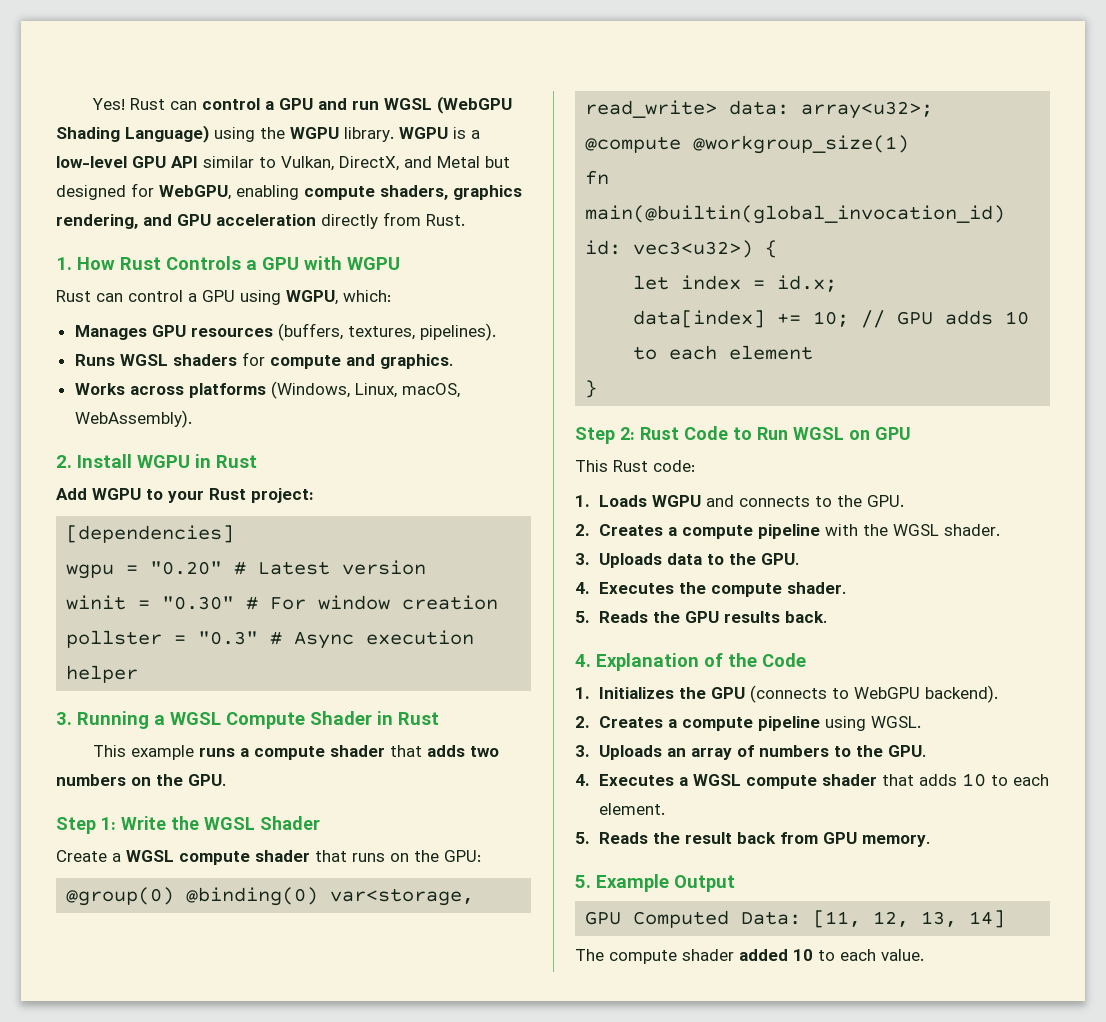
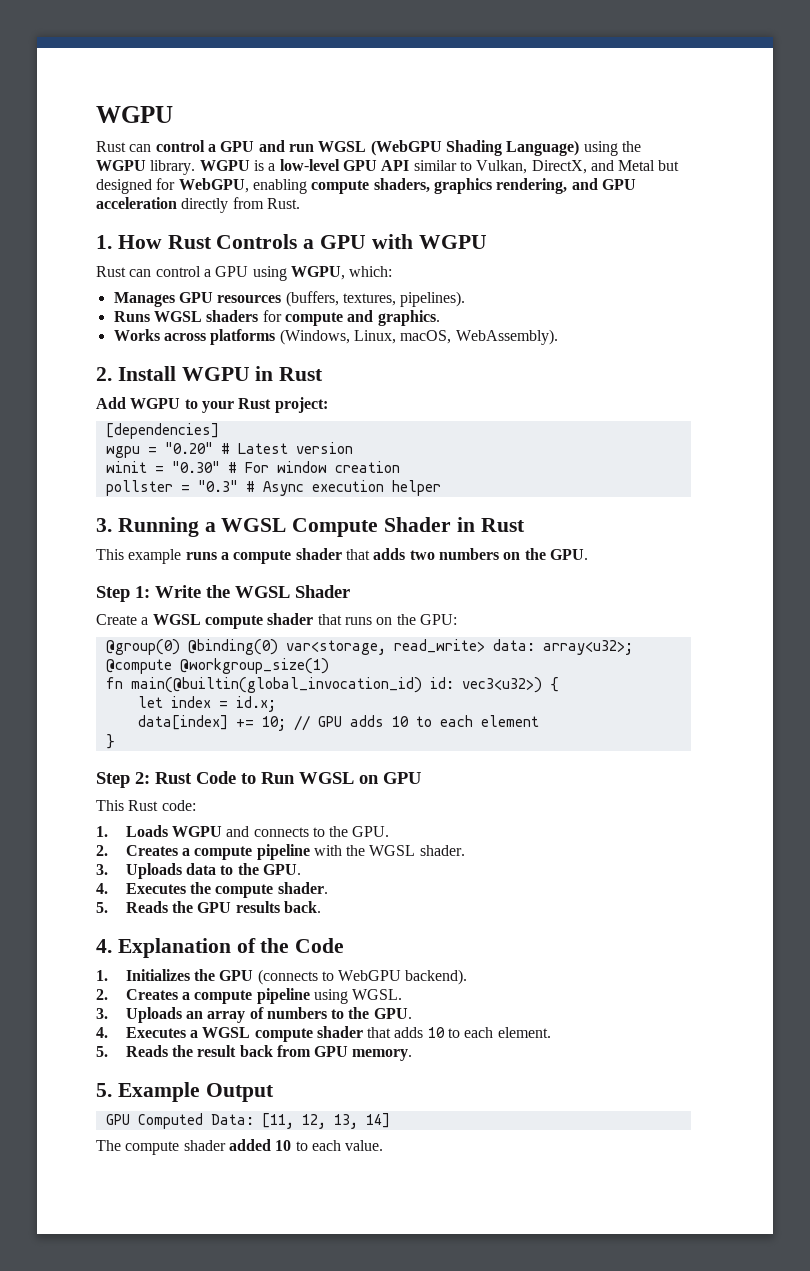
[91,98,125,110] Yes! -> [96,106,173,123] WGPU //

